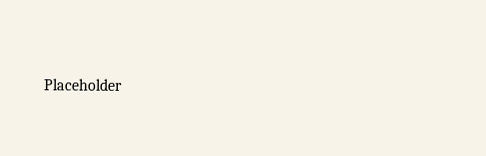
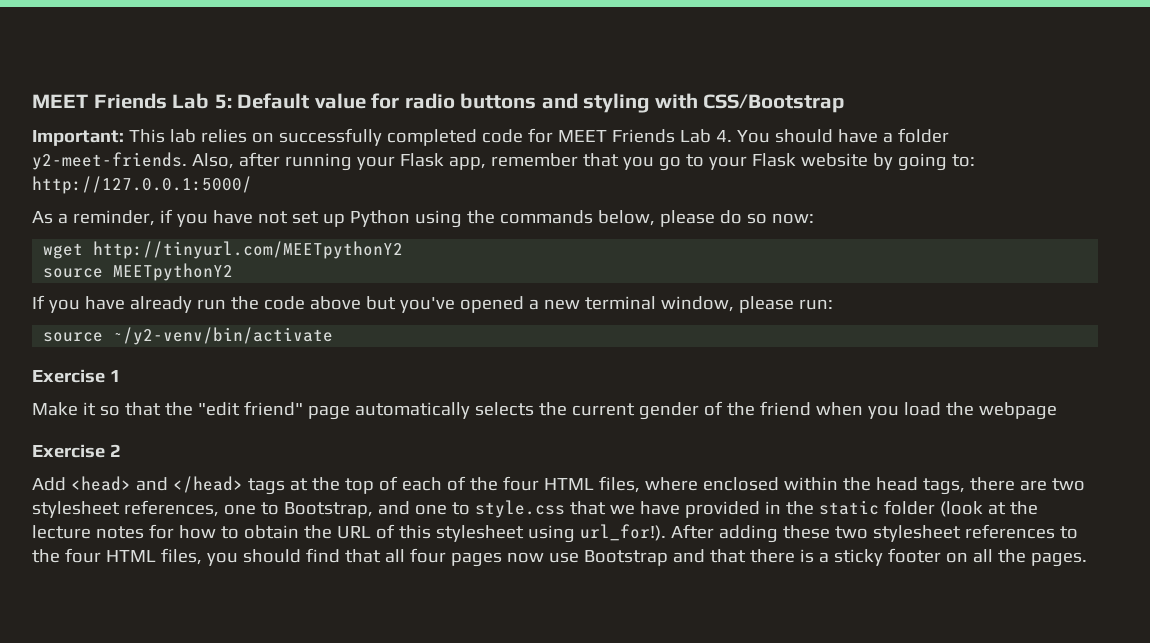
[43,78,122,91] Placeholder -> [32,93,845,113] [32,128,949,146] [32,152,975,171] [32,176,252,194] [32,209,814,228] [43,241,404,259] [43,263,234,281] [32,295,833,313] [43,327,334,345] [32,369,121,383] [32,401,1057,420] [32,444,121,458] [32,476,1085,495] [32,500,1038,518] [32,524,1078,543] [32,548,1087,567] MEET Friends Lab 5: Default value for radio buttons and styling with CSS/Bootstrap // Important: This lab relies on successfully completed code for MEET Friends Lab 4. You should have a folder y2-meet-friends. Also, after running your Flask app, remember that you go to your Flask website by going to: http://127.0.0.1:5000/ // As a reminder, if you have not set up Python using the commands below, please do so now: // wget http://tinyurl.com/MEETpythonY2 // source MEETpythonY2 // If you have already run the code above but you've opened a new terminal window, please run: // source ~/y2-venv/bin/activate // Exercise 1 // Make it so that the "edit friend" page automatically selects the current gender of the friend when you load the webpage // Exercise 2 // Add <head> and </head> tags at the top of each of the four HTML files, where enclosed within the head tags, there are two stylesheet references, one to Bootstrap, and one to style.css that we have provided in the static folder (look at the lecture notes for how to obtain the URL of this stylesheet using url_for!). After adding these two stylesheet references to the four HTML files, you should find that all four pages now use Bootstrap and that there is a sticky footer on all the pages.

